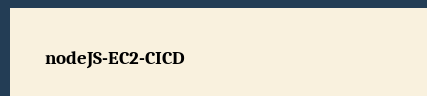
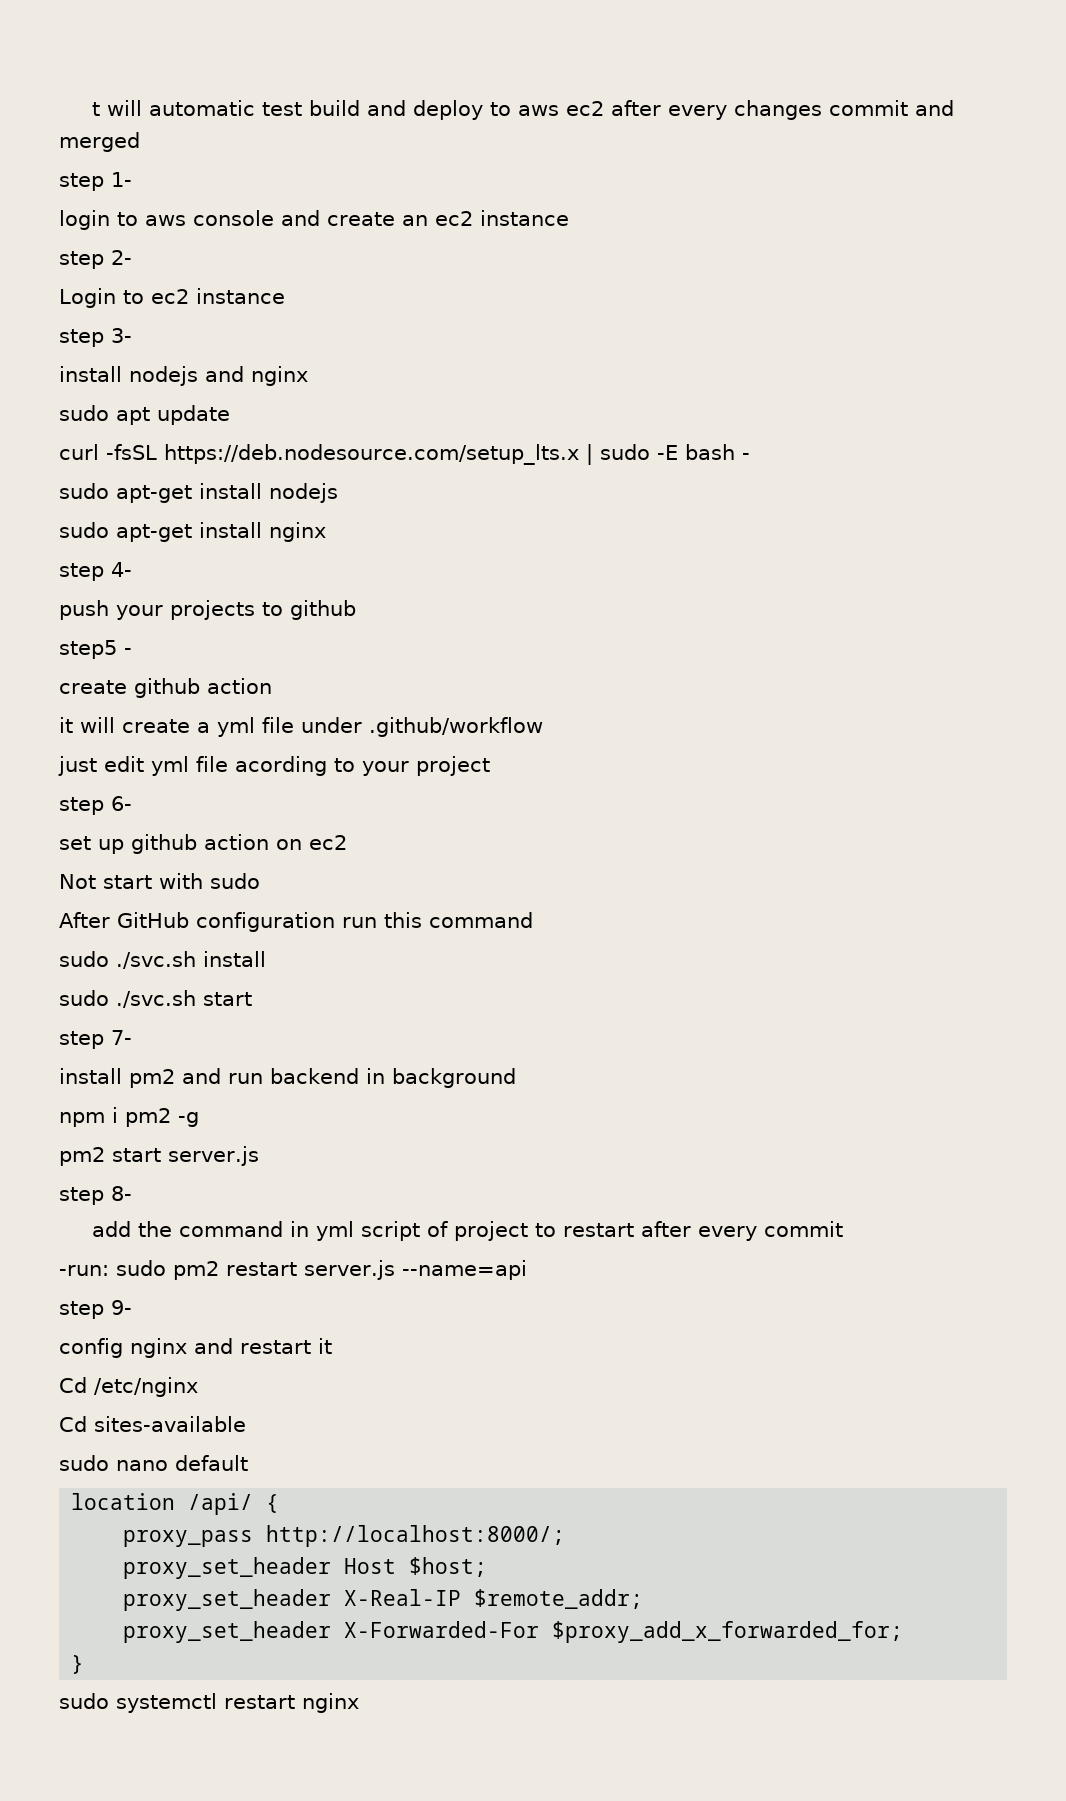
[45,51,185,69] nodeJS-EC2-CICD -> [91,100,954,120] [59,132,140,152] [59,172,132,191] [59,210,569,230] [59,250,132,269] [59,288,285,308] [59,328,132,347] [59,366,308,386] [59,405,230,425] [59,444,750,465] [59,483,338,503] [59,522,326,542] [59,562,132,581] [59,600,356,620] [59,640,132,659] [59,678,272,698] [59,717,543,737] [58,756,490,776] [59,796,132,815] [59,834,347,854] [59,873,260,889] [59,912,533,932] [59,951,266,969] [59,990,252,1008] [59,1030,132,1049] [59,1068,516,1088] [59,1107,199,1127] [59,1146,259,1166] [59,1186,132,1205] [91,1221,843,1241] [59,1260,527,1280] [59,1300,132,1319] [59,1338,332,1358] [59,1377,198,1397] [59,1416,246,1432] [59,1455,248,1471] [71,1493,280,1515] [123,1525,566,1547] [123,1557,488,1579] [123,1589,644,1611] [123,1621,904,1643] [71,1655,85,1674] [59,1693,359,1713] t will automatic test build and deploy to aws ec2 after every changes commit and merged // step 1- // login to aws console and create an ec2 instance // step 2- // Login to ec2 instance // step 3- // install nodejs and nginx // sudo apt update // curl -fsSL https://deb.nodesource.com/setup_lts.x | sudo -E bash - // sudo apt-get install nodejs // sudo apt-get install nginx // step 4- // push your projects to github // step5 - // create github action // it will create a yml file under .github/workflow // just edit yml file acording to your project // step 6- // set up github action on ec2 // Not start with sudo // After GitHub configuration run this command // sudo ./svc.sh install // sudo ./svc.sh start // step 7- // install pm2 and run backend in background // npm i pm2 -g // pm2 start server.js // step 8- // add the command in yml script of project to restart after every commit // -run: sudo pm2 restart server.js --name=api // step 9- // config nginx and restart it // Cd /etc/nginx // Cd sites-available // sudo nano default // location /api/ { // proxy_pass http://localhost:8000/; // proxy_set_header Host $host; // proxy_set_header X-Real-IP $remote_addr; // proxy_set_header X-Forwarded-For $proxy_add_x_forwarded_for; // } // sudo systemctl restart nginx

